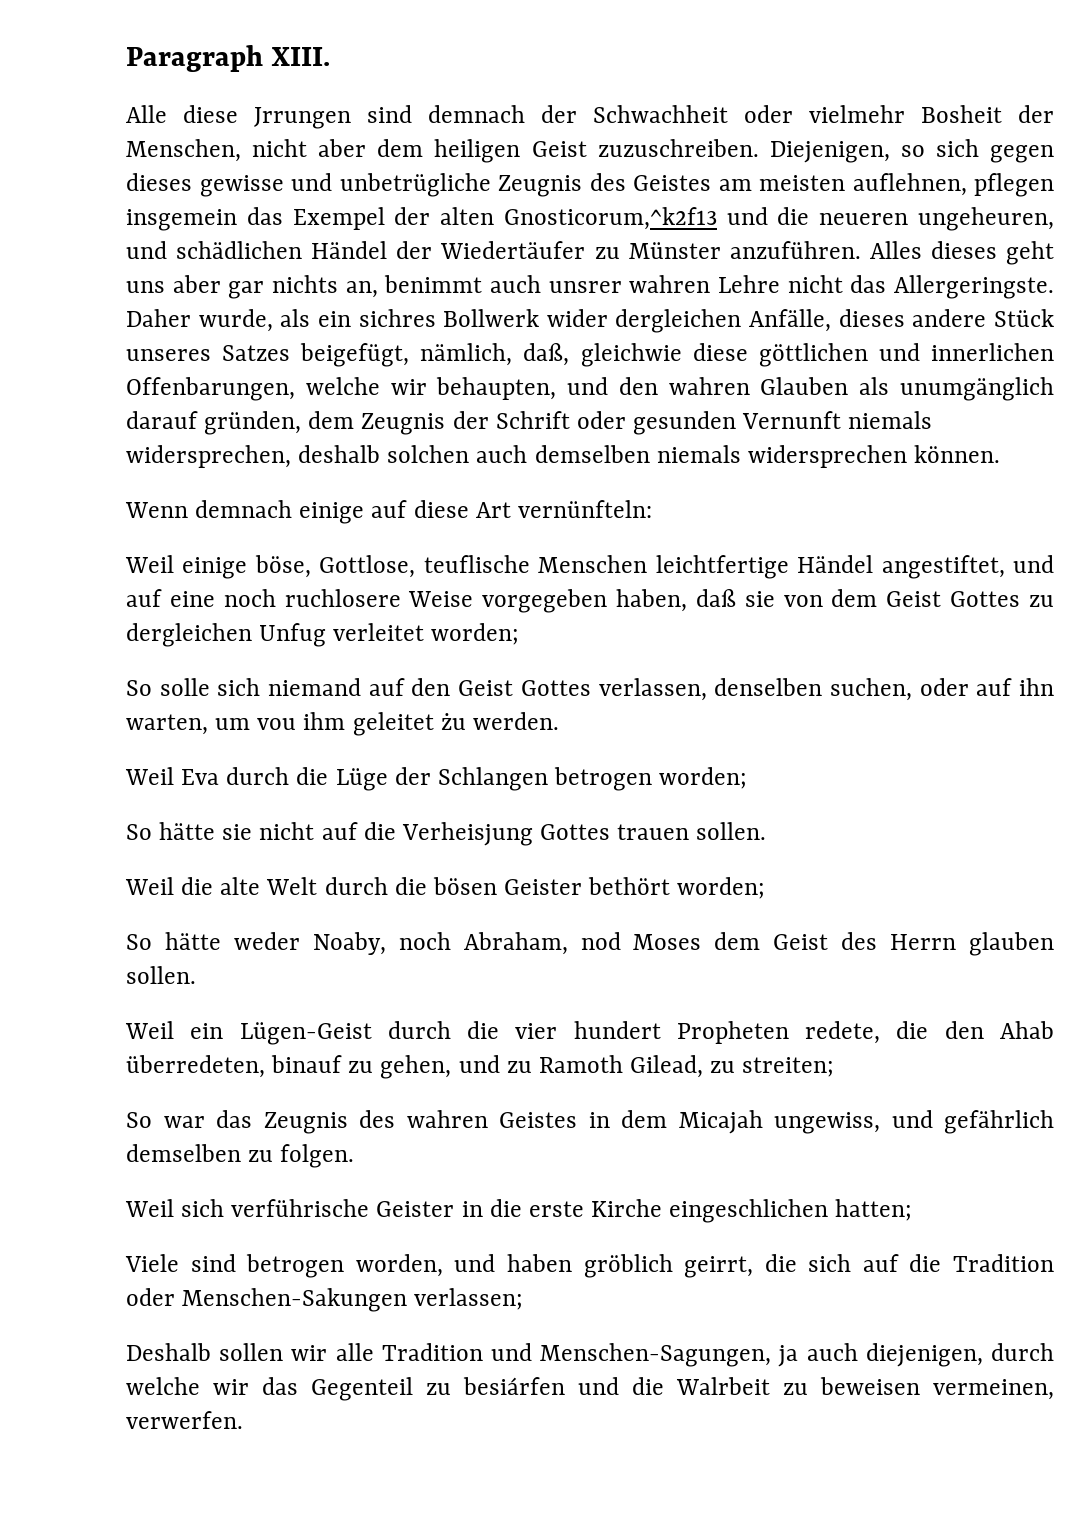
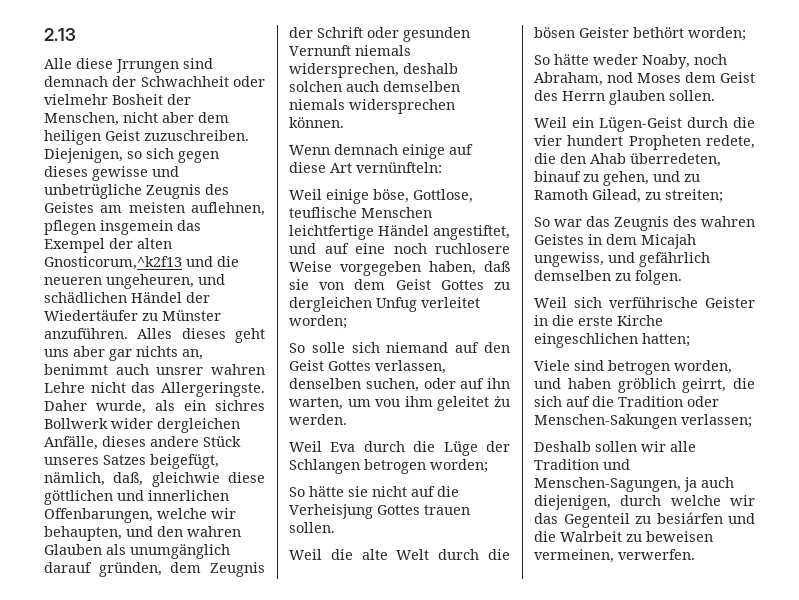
[126,45,330,72] Paragraph XIII. -> [44,28,76,41] 2.13

